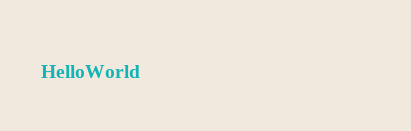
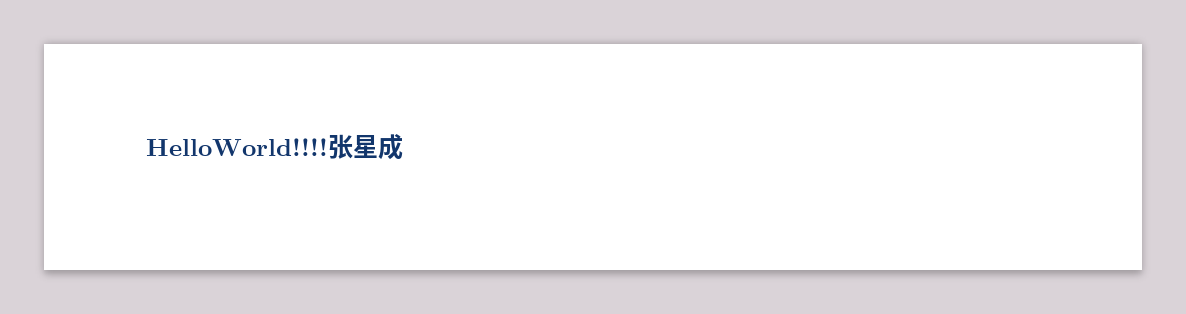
[41,65,140,78] HelloWorld -> [146,134,403,160] HelloWorld!!!!张星成

